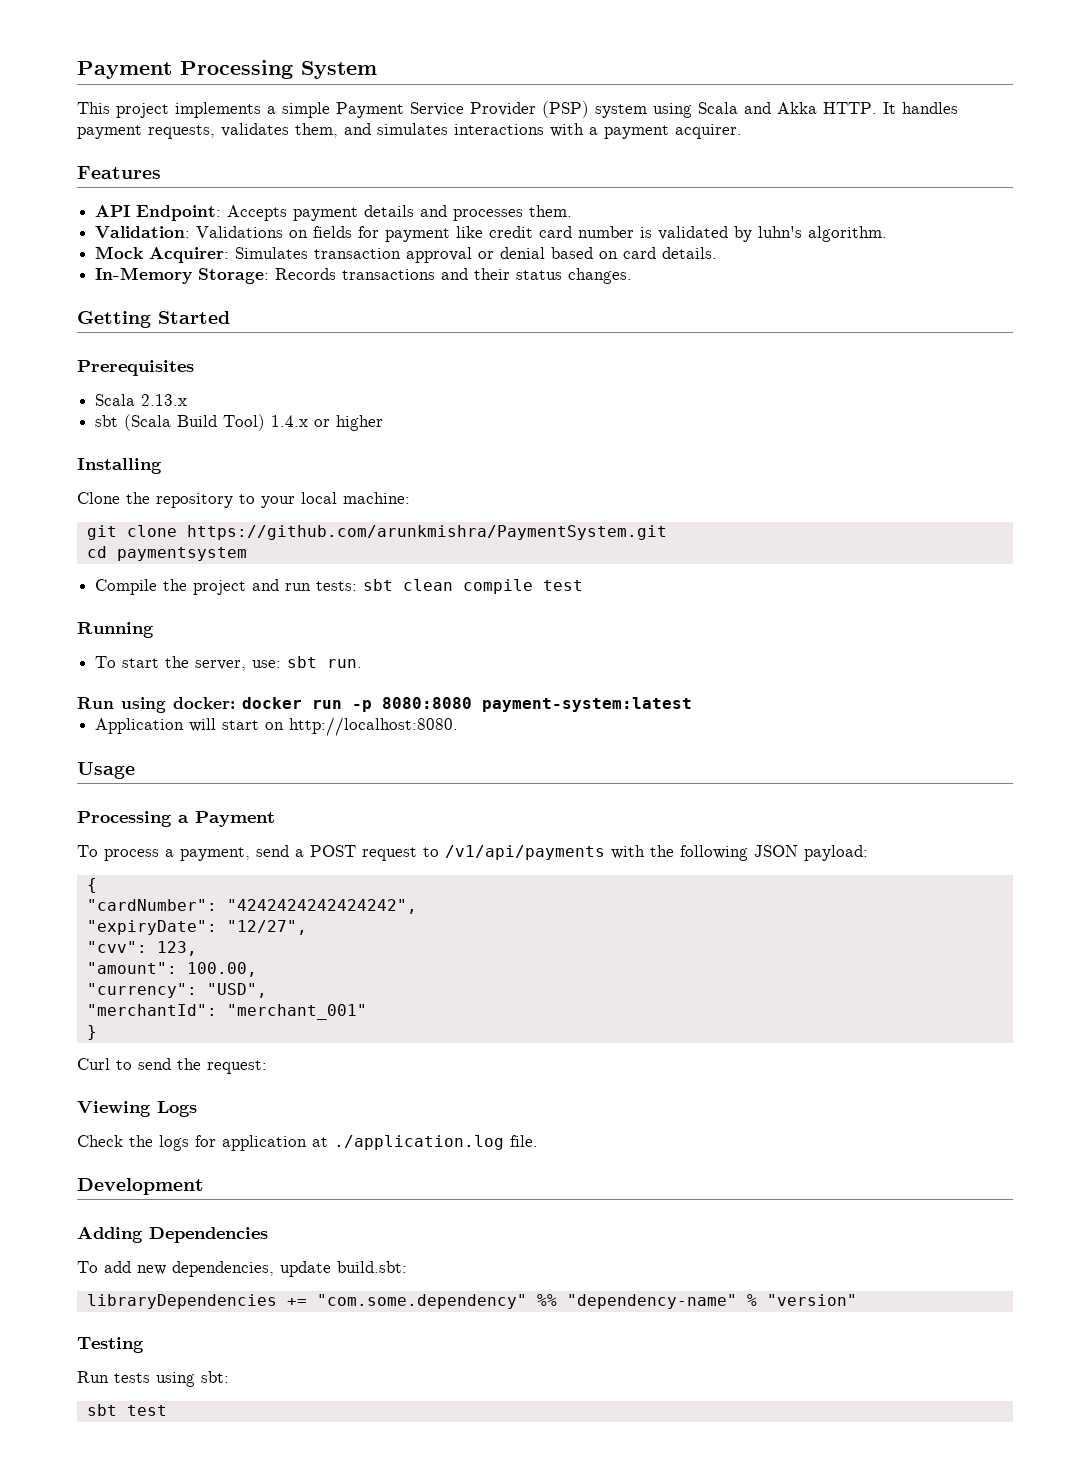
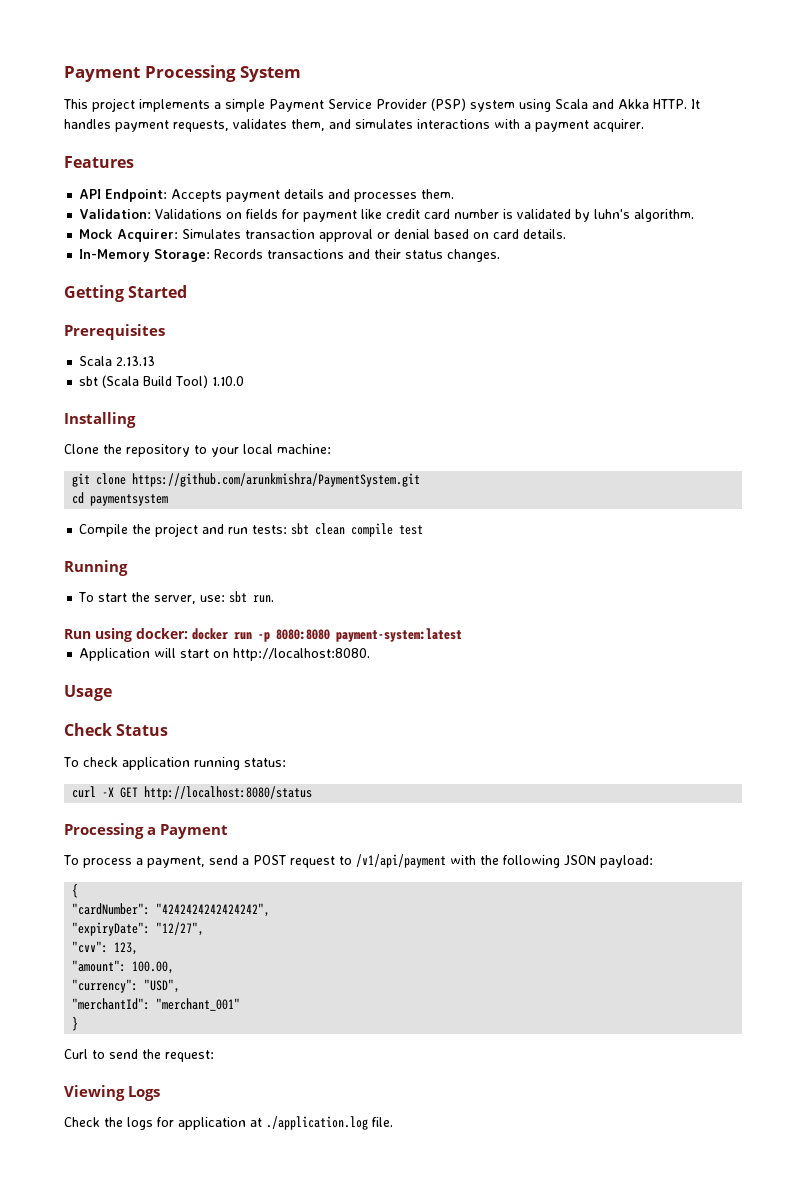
[141,394,188,406] 2.13.x -> [116,356,156,366] 2.13.13
[271,415,384,431] 1.4.x or higher -> [212,376,245,386] 1.10.0
(135, 770) none -> [64,723,169,736] [63,757,286,770] [72,786,313,800] // Check Status // To check application running status: // curl -X GET http://localhost:8080/status
[445,845,605,860] /v1/api/payments -> [355,854,446,868] /v1/api/payment
[77,1178,204,1195] [77,1226,268,1243] [77,1261,407,1277] [86,1294,857,1309] [77,1337,144,1353] [77,1371,229,1387] [86,1404,167,1416] // Development // Adding Dependencies // To add new dependencies, update build.sbt: // libraryDependencies += "com.some.dependency" %% "dependency-name" % "version" // Testing // Run tests using sbt: // sbt test -> (393, 1122) none

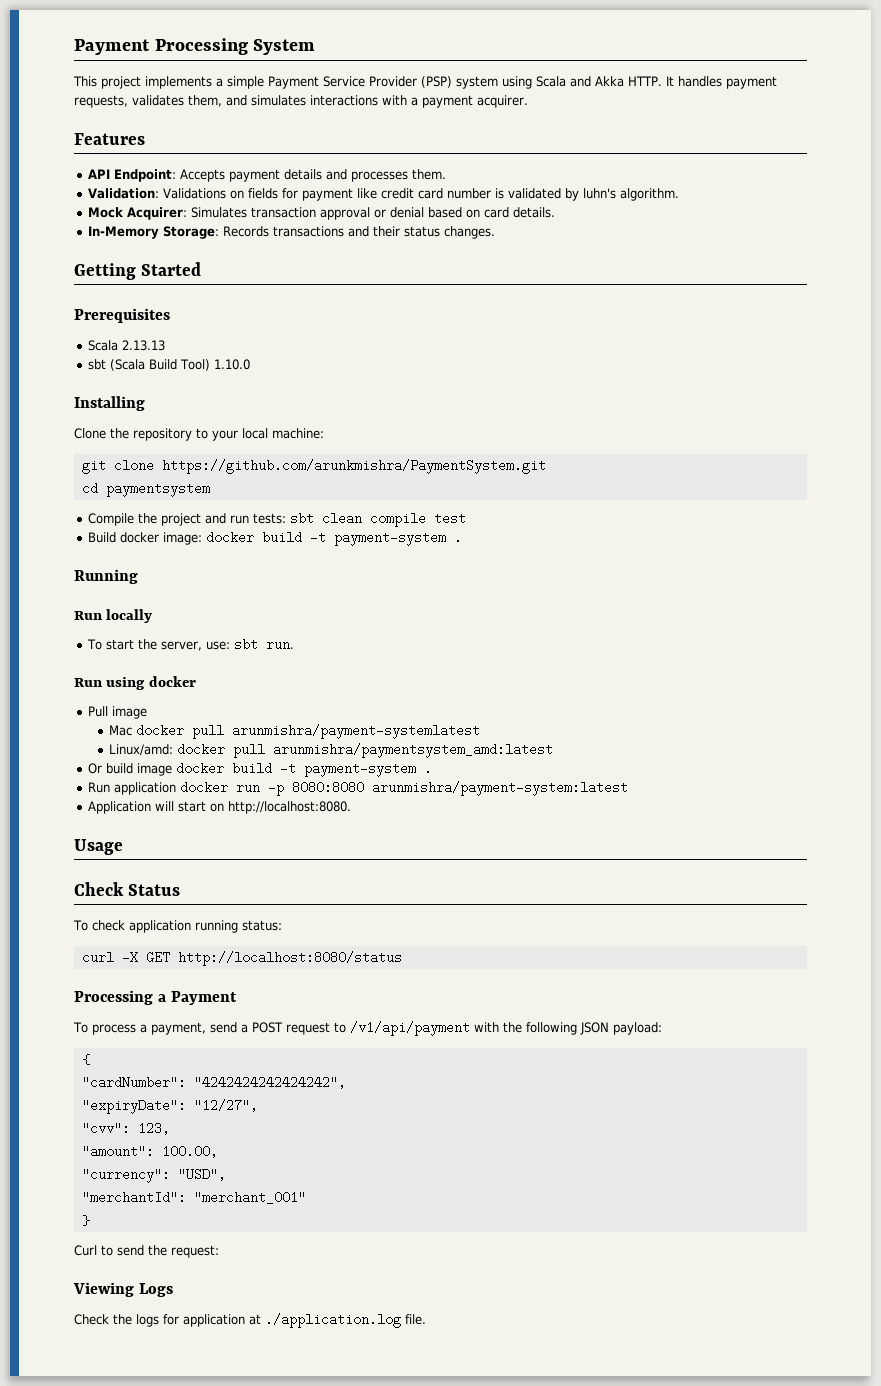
(424, 530) none -> [88,531,463,546] // Build docker image: docker build -t payment-system .
(128, 568) none -> [74,609,153,623] // Run locally
[136,628,188,639] docker: -> [148,676,196,687] [88,706,148,719] [109,724,481,739] [109,743,554,758] [88,762,433,777] [88,782,177,795] docker // Pull image // Mac docker pull arunmishra/payment-systemlatest // Linux/amd: docker pull arunmishra/paymentsystem_amd:latest // Or build image docker build -t payment-system . // Run application
[336,628,462,642] payment-system:latest -> [372,781,629,796] arunmishra/payment-system:latest

